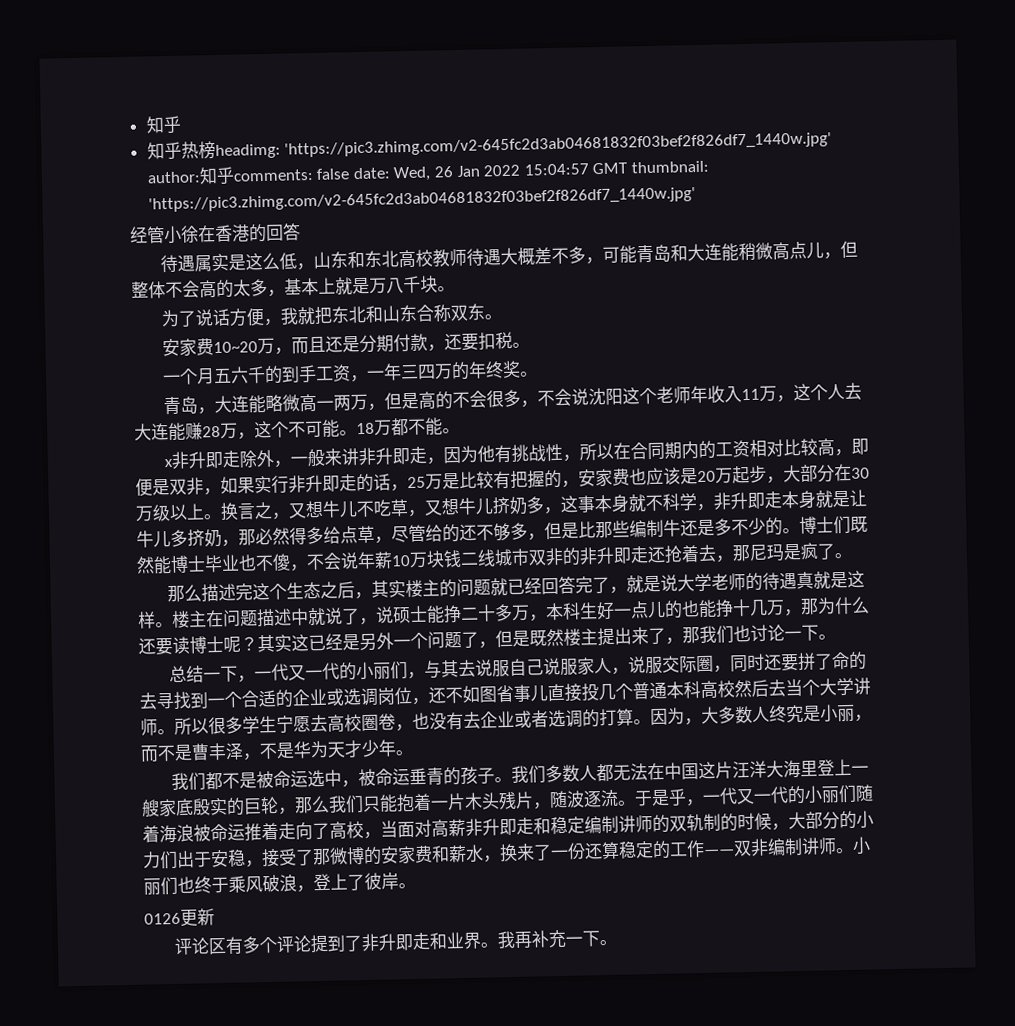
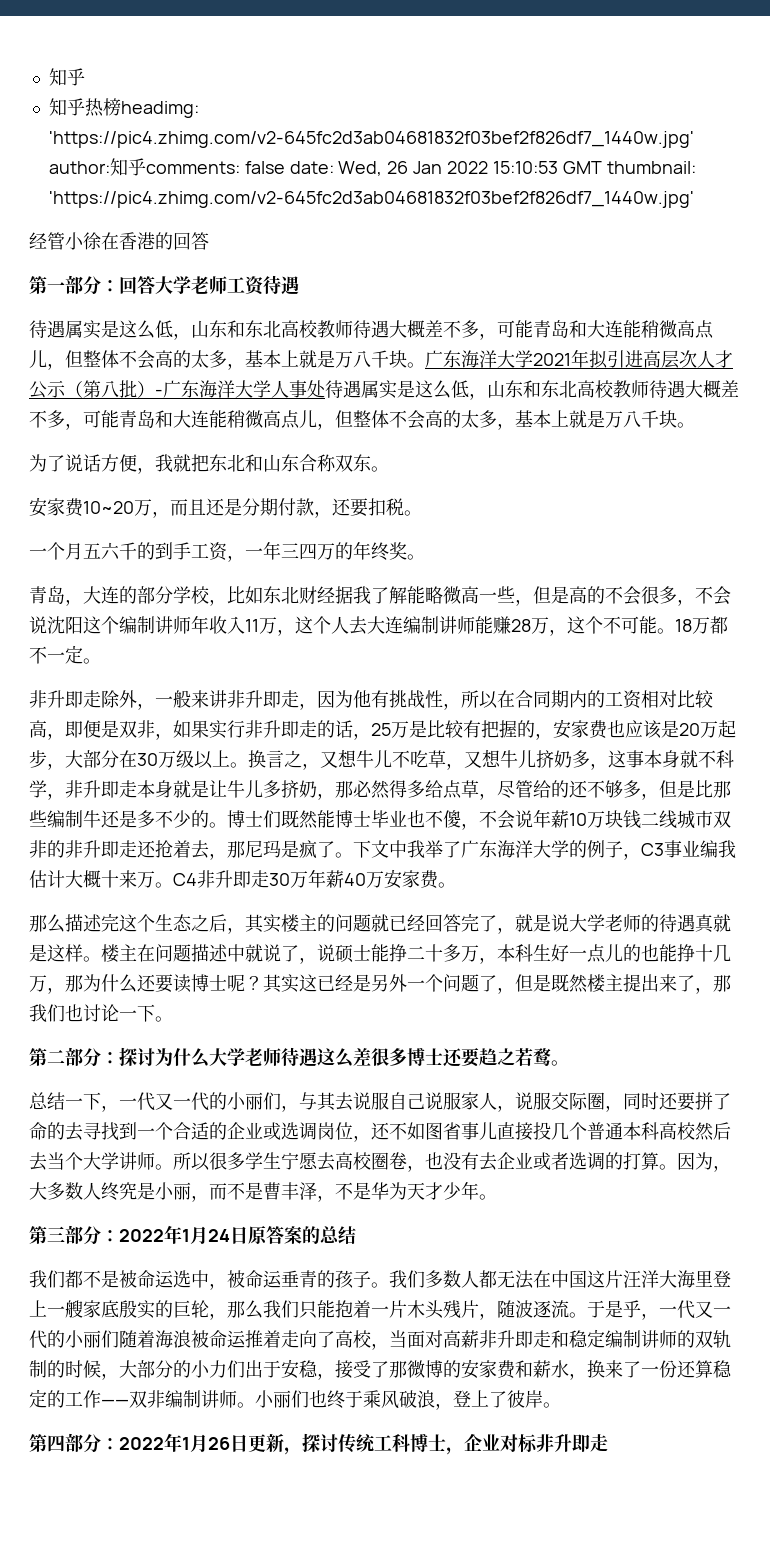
[284,132,833,158] 'https://pic3.zhimg.com/v2-645fc2d3ab04681832f03bef2f826df7_1440w.jpg' -> [48,131,694,148] 'https://pic4.zhimg.com/v2-645fc2d3ab04681832f03bef2f826df7_1440w.jpg'
[523,163,589,176] 15:04:57 -> [492,161,558,174] 15:10:53
[147,187,696,213] 'https://pic3.zhimg.com/v2-645fc2d3ab04681832f03bef2f826df7_1440w.jpg' -> [48,191,694,208] 'https://pic4.zhimg.com/v2-645fc2d3ab04681832f03bef2f826df7_1440w.jpg'
(301, 231) none -> [29,275,299,295] [29,320,714,340] [29,349,733,370] [29,380,325,399] 第一部分：回答大学老师工资待遇 // 待遇属实是这么低，山东和东北高校教师待遇大概差不多，可能青岛和大连能稍微高点儿，但整体不会高的太多，基本上就是万八千块。广东海洋大学2021年拟引进高层次人才公示（第八批）-广东海洋大学人事处
(250, 404) none -> [119,586,407,606] 的部分学校，比如东北财经据我了解
[333,393,369,411] 两万 -> [497,586,515,603] 些
[656,386,675,404] 老 -> [119,616,173,634] 编制讲
(169, 432) none -> [403,616,475,634] 编制讲师
[425,417,460,436] [164,458,174,468] 能。 // x -> [47,645,101,664] 一定。 //
(853, 555) none -> [353,840,736,860] [29,869,456,889] 下文中我举了广东海洋大学的例子，C3事业编我估计大概十来万。C4非升即走30万年薪40万安家费。
(836, 637) none -> [29,1047,569,1067] // 第二部分：探讨为什么大学老师待遇这么差很多博士还要趋之若鹜。
(414, 753) none -> [29,1225,356,1245] // 第三部分：2022年1月24日原答案的总结
[144,908,215,927] [174,929,618,955] 0126更新 // 评论区有多个评论提到了非升即走和业界。我再补充一下。 -> [29,1433,608,1455] 第四部分：2022年1月26日更新，探讨传统工科博士，企业对标非升即走

